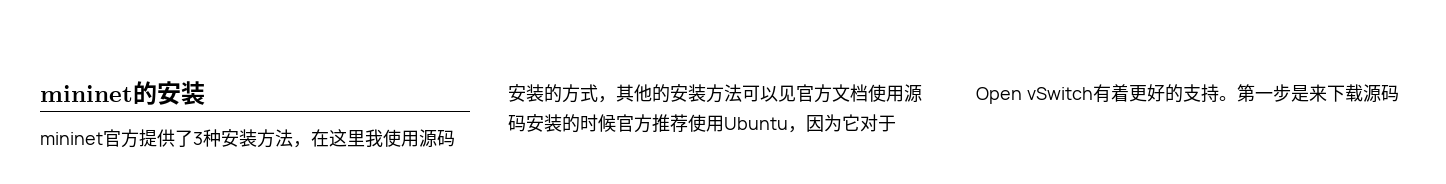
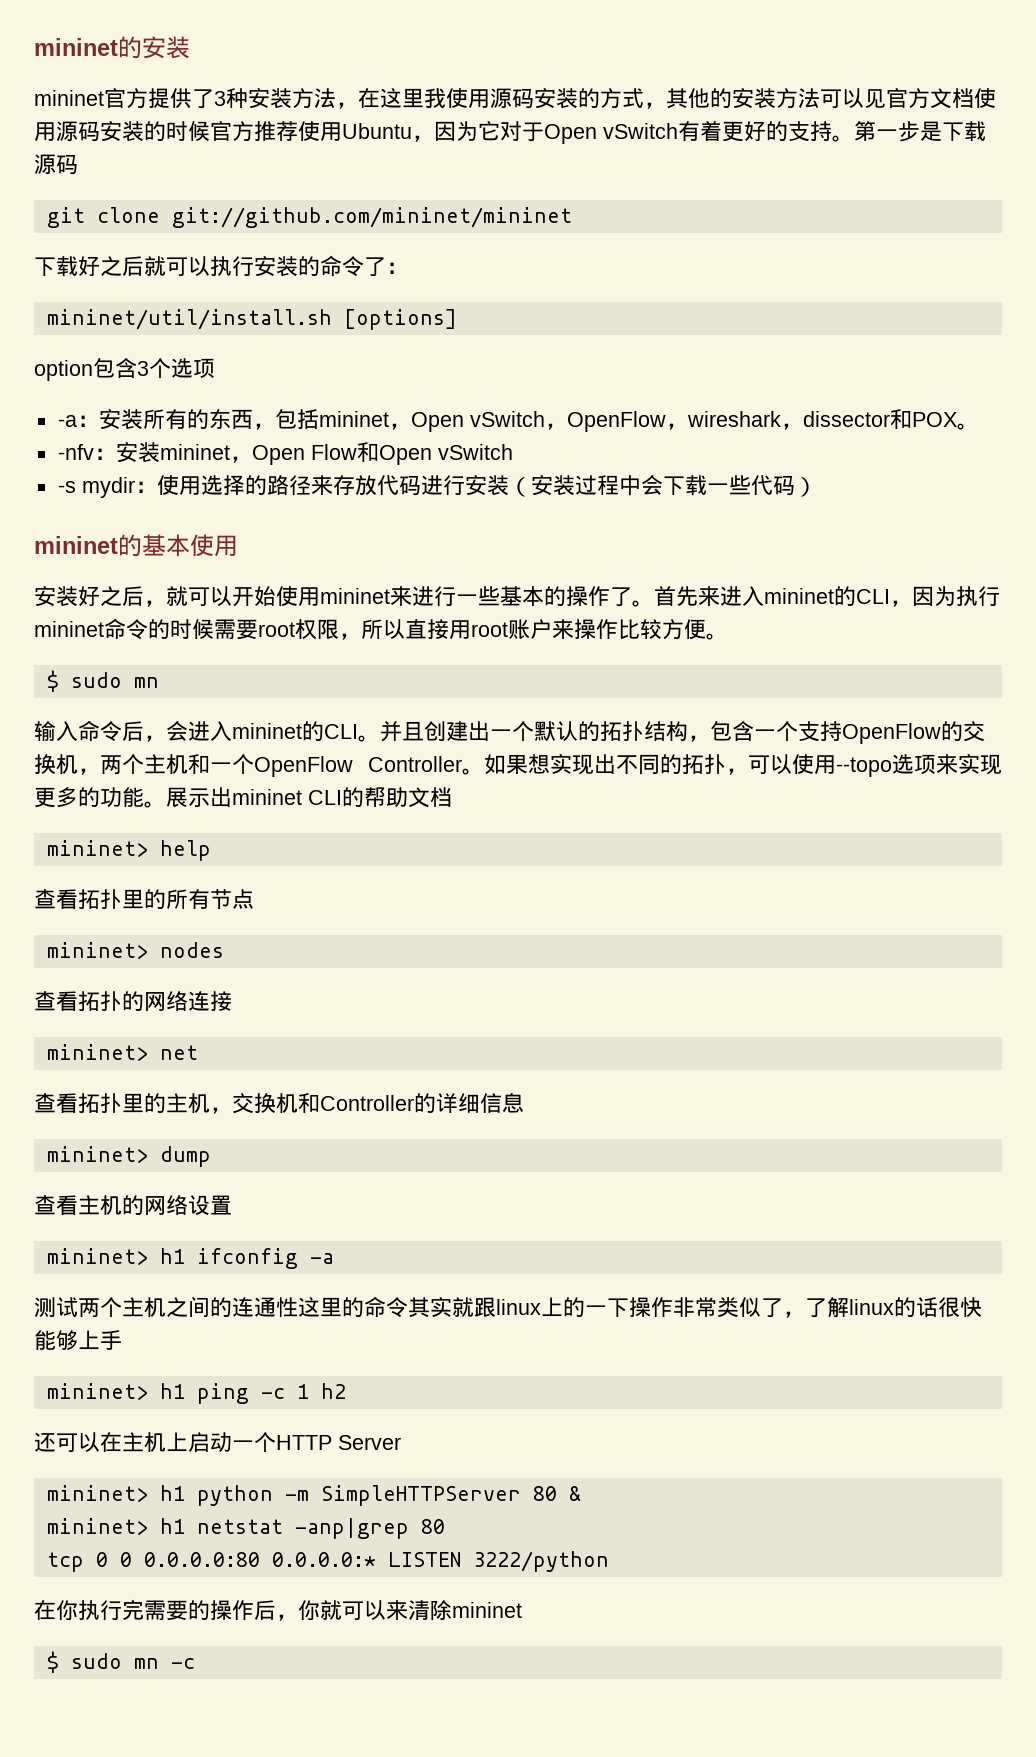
[1308,84,1327,102] 来 -> (942, 131) none
(1399, 93) none -> [46,207,572,228] [34,255,408,277] [46,309,457,330] [34,358,215,381] [57,409,979,432] [57,442,513,465] [57,475,817,498] [34,534,238,557] [34,586,1000,607] [34,618,728,640] [46,670,159,692] [34,720,985,744] [34,754,1002,777] [34,787,452,808] [46,840,211,861] [34,889,254,910] [46,942,224,959] [34,991,232,1011] [46,1044,198,1061] [34,1092,524,1114] [46,1146,211,1167] [34,1195,232,1215] [46,1248,334,1269] [34,1296,982,1318] [34,1330,122,1351] [46,1383,346,1404] [34,1432,401,1453] [46,1485,581,1506] [46,1518,445,1539] [46,1551,609,1572] [34,1599,522,1621] [46,1651,195,1673] // git clone git://github.com/mininet/mininet // 下载好之后就可以执行安装的命令了： // mininet/util/install.sh [options] // option包含3个选项 // -a：安装所有的东西，包括mininet，Open vSwitch，OpenFlow，wireshark，dissector和POX。 // -nfv：安装mininet，Open Flow和Open vSwitch // -s mydir：使用选择的路径来存放代码进行安装（安装过程中会下载一些代码） // mininet的基本使用 // 安装好之后，就可以开始使用mininet来进行一些基本的操作了。首先来进入mininet的CLI，因为执行mininet命令的时候需要root权限，所以直接用root账户来操作比较方便。 // $ sudo mn // 输入命令后，会进入mininet的CLI。并且创建出一个默认的拓扑结构，包含一个支持OpenFlow的交换机，两个主机和一个OpenFlow Controller。如果想实现出不同的拓扑，可以使用--topo选项来实现更多的功能。展示出mininet CLI的帮助文档 // mininet> help // 查看拓扑里的所有节点 // mininet> nodes // 查看拓扑的网络连接 // mininet> net // 查看拓扑里的主机，交换机和Controller的详细信息 // mininet> dump // 查看主机的网络设置 // mininet> h1 ifconfig -a // 测试两个主机之间的连通性这里的命令其实就跟linux上的一下操作非常类似了，了解linux的话很快能够上手 // mininet> h1 ping -c 1 h2 // 还可以在主机上启动一个HTTP Server // mininet> h1 python -m SimpleHTTPServer 80 & // mininet> h1 netstat -anp|grep 80 // tcp 0 0 0.0.0.0:80 0.0.0.0:* LISTEN 3222/python // 在你执行完需要的操作后，你就可以来清除mininet // $ sudo mn -c

